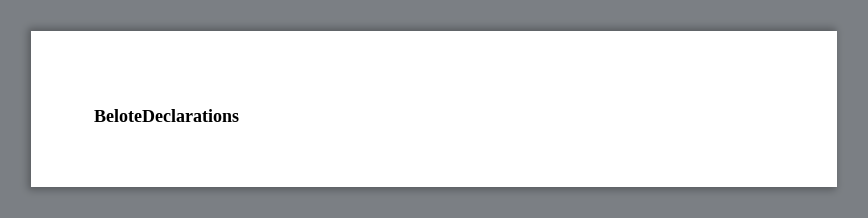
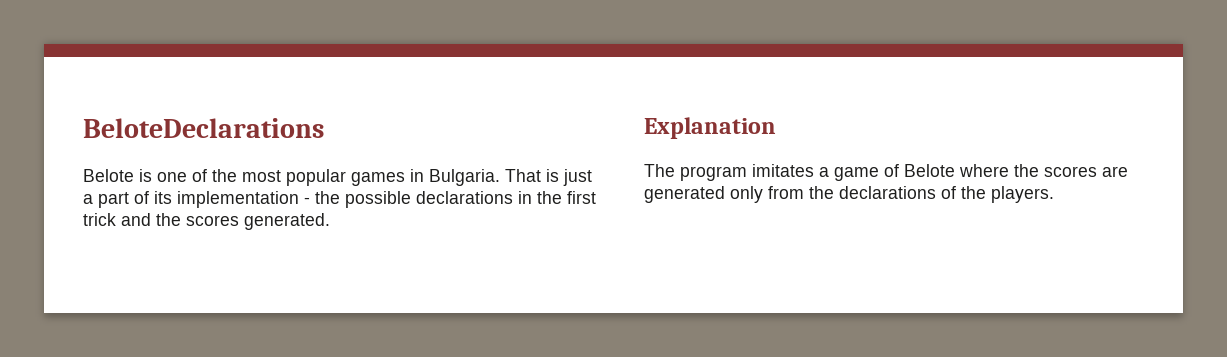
(239, 115) none -> [83,169,592,186] [83,191,596,208] [83,213,330,230] [644,117,776,139] [644,164,1128,181] [644,186,1054,203] // Belote is one of the most popular games in Bulgaria. That is just a part of its implementation - the possible declarations in the first trick and the scores generated. // Explanation // The program imitates a game of Belote where the scores are generated only from the declarations of the players.

